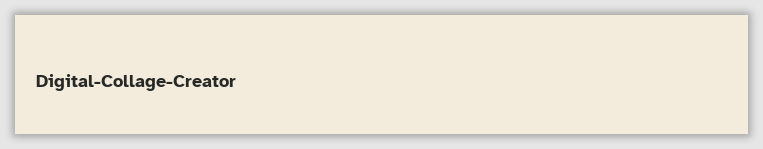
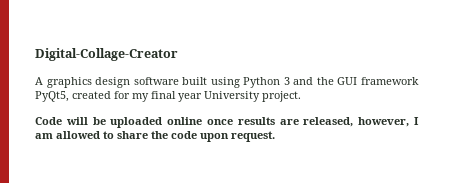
(236, 82) none -> [35,77,419,88] [35,91,301,102] [35,117,420,128] [35,131,275,142] // A graphics design software built using Python 3 and the GUI framework PyQt5, created for my final year University project. // Code will be uploaded online once results are released, however, I am allowed to share the code upon request.

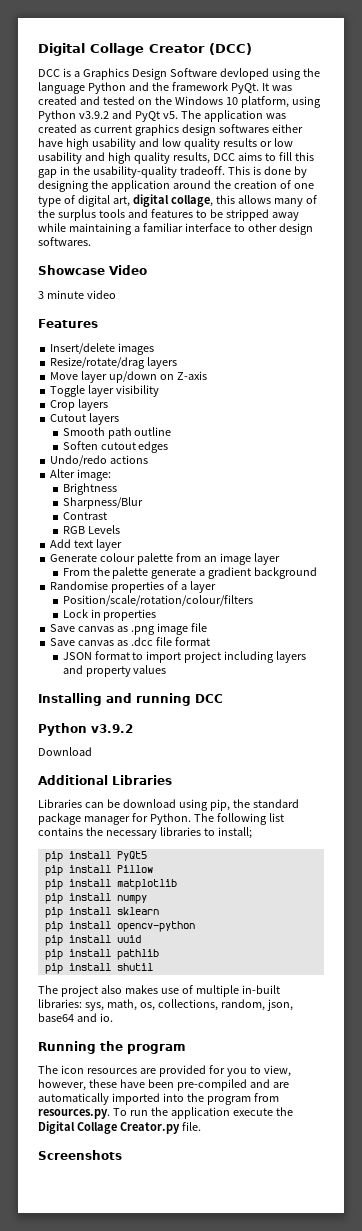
[35,48,178,61] [35,77,419,88] [35,91,301,102] [35,117,420,128] [35,131,275,142] Digital-Collage-Creator // A graphics design software built using Python 3 and the GUI framework PyQt5, created for my final year University project. // Code will be uploaded online once results are released, however, I am allowed to share the code upon request. -> [38,43,252,56] [38,68,320,80] [38,82,292,94] [38,96,321,108] [38,110,286,122] [38,124,303,136] [38,138,293,150] [38,152,314,164] [38,166,307,178] [38,180,314,192] [38,194,317,207] [38,209,299,221] [38,223,313,235] [38,237,91,246] [38,265,147,275] [38,290,116,299] [38,319,98,328] [50,343,155,355] [50,357,178,369] [50,371,207,383] [50,385,160,397] [50,399,109,411] [50,413,120,425] [62,427,172,439] [62,441,169,453] [50,455,149,466] [50,469,112,481] [62,483,117,495] [62,497,143,509] [62,512,107,520] [62,525,120,534] [50,539,123,551] [50,553,280,565] [62,567,318,579] [50,581,216,593] [62,595,253,606] [62,609,157,621] [50,623,207,635] [50,637,210,646] [62,651,307,663] [62,665,167,677] [38,693,223,706] [38,723,133,736] [38,747,92,756] [38,775,172,785] [38,799,299,811] [38,813,284,825] [38,827,252,839] [44,851,147,862] [44,865,153,876] [44,879,177,890] [44,893,147,904] [44,907,159,918] [44,921,195,932] [44,935,141,946] [44,949,159,960] [44,963,153,974] [38,985,280,997] [38,999,293,1011] [38,1013,113,1022] [38,1041,186,1054] [38,1065,291,1077] [38,1079,289,1091] [38,1093,279,1105] [38,1107,293,1119] [38,1121,201,1134] [38,1150,122,1160] Digital Collage Creator (DCC) // DCC is a Graphics Design Software devloped using the language Python and the framework PyQt. It was created and tested on the Windows 10 platform, using Python v3.9.2 and PyQt v5. The application was created as current graphics design softwares either have high usability and low quality results or low usability and high quality results, DCC aims to fill this gap in the usability-quality tradeoff. This is done by designing the application around the creation of one type of digital art, digital collage, this allows many of the surplus tools and features to be stripped away while maintaining a familiar interface to other design softwares. // Showcase Video // 3 minute video // Features // Insert/delete images // Resize/rotate/drag layers // Move layer up/down on Z-axis // Toggle layer visibility // Crop layers // Cutout layers // Smooth path outline // Soften cutout edges // Undo/redo actions // Alter image: // Brightness // Sharpness/Blur // Contrast // RGB Levels // Add text layer // Generate colour palette from an image layer // From the palette generate a gradient background // Randomise properties of a layer // Position/scale/rotation/colour/filters // Lock in properties // Save canvas as .png image file // Save canvas as .dcc file format // JSON format to import project including layers and property values // Installing and running DCC // Python v3.9.2 // Download // Additional Libraries // Libraries can be download using pip, the standard package manager for Python. The following list contains the necessary libraries to install; // pip install PyQt5 // pip install Pillow // pip install matplotlib // pip install numpy // pip install sklearn // pip install opencv-python // pip install uuid // pip install pathlib // pip install shutil // The project also makes use of multiple in-built libraries: sys, math, os, collections, random, json, base64 and io. // Running the program // The icon resources are provided for you to view, however, these have been pre-compiled and are automatically imported into the program from resources.py. To run the application execute the Digital Collage Creator.py file. // Screenshots

